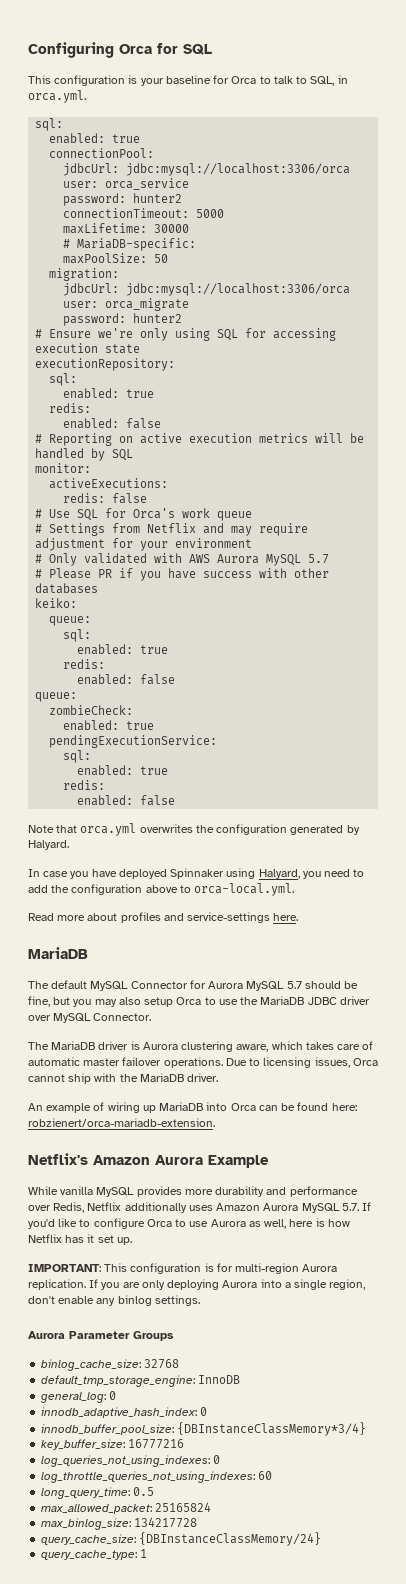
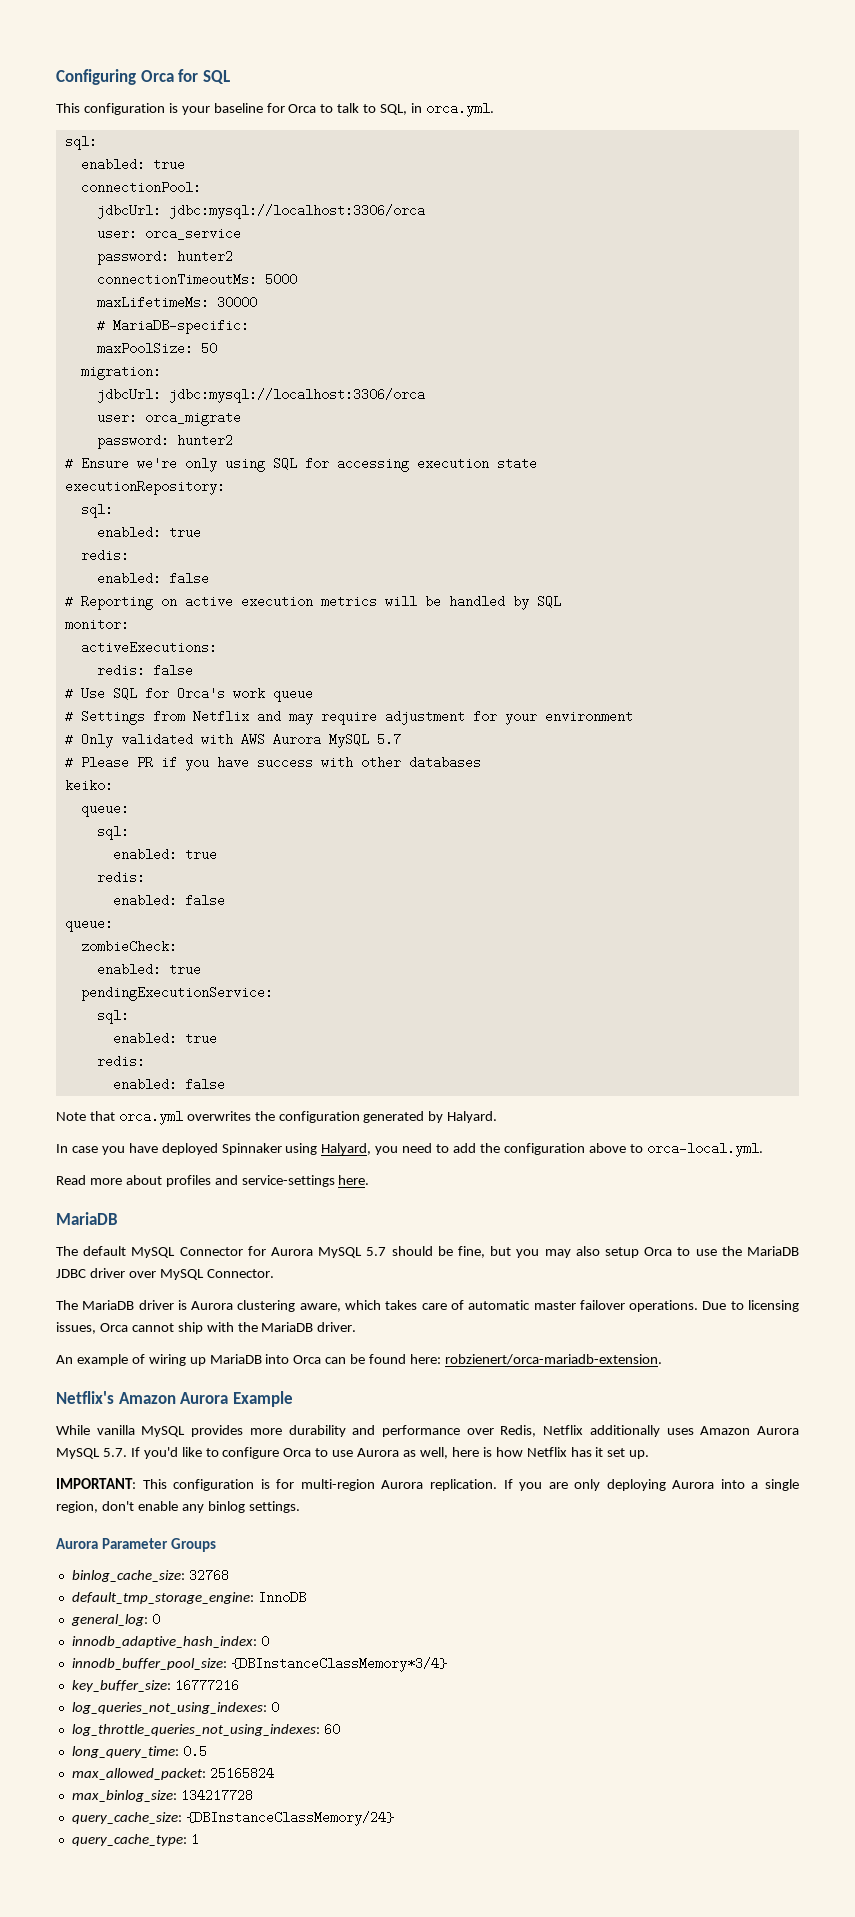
[63,208,190,218] connectionTimeout: -> [96,273,257,286] connectionTimeoutMs:
[63,223,148,234] maxLifetime: -> [96,296,209,309] maxLifetimeMs:

